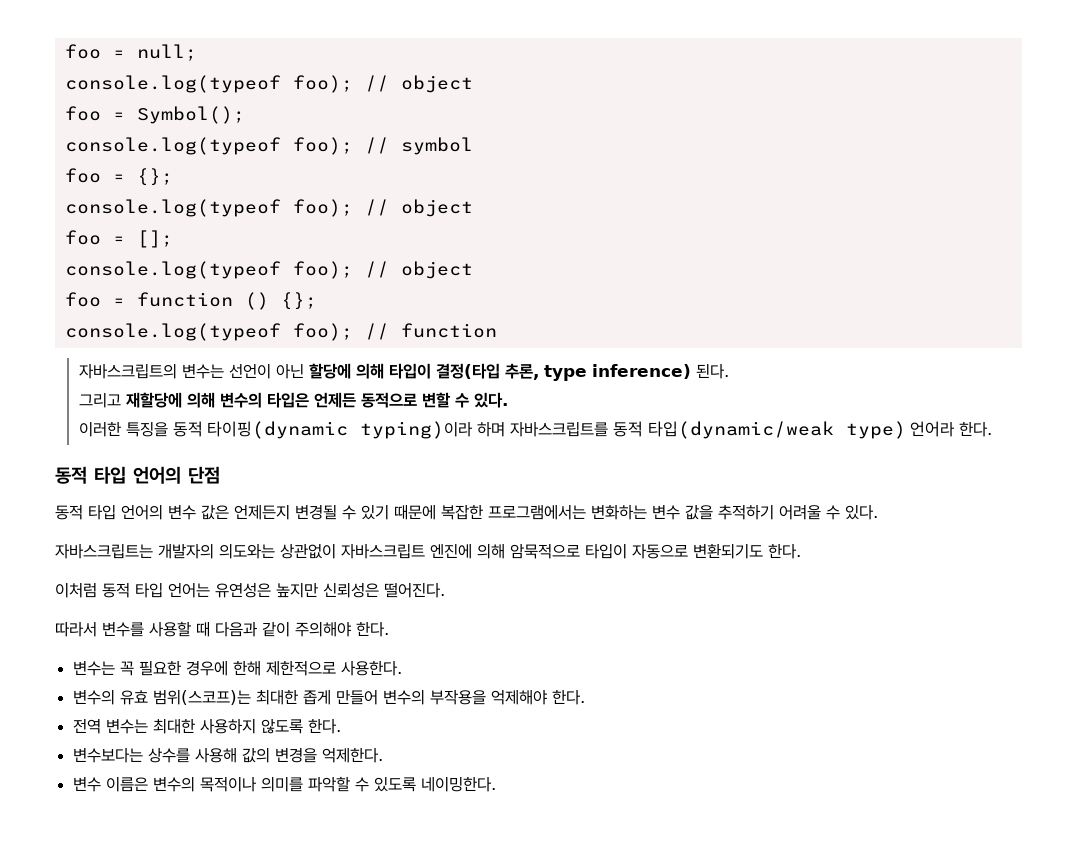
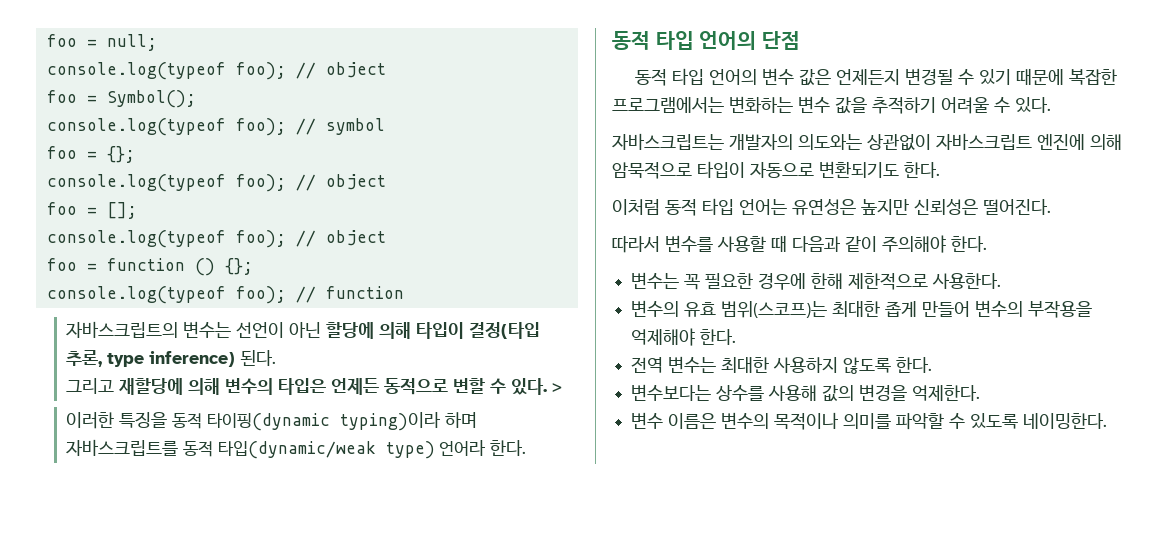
(508, 400) none -> [552,383,563,392] >

